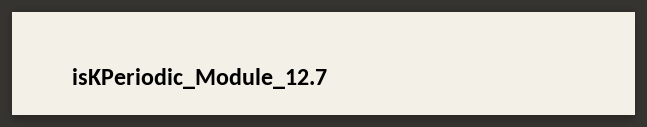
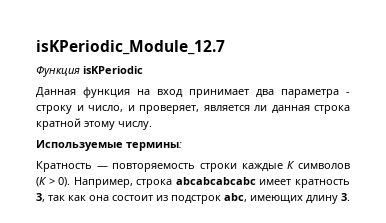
(327, 78) none -> [36,66,143,77] [36,87,350,98] [36,105,350,114] [36,118,152,130] [36,140,182,151] [36,161,350,172] [36,177,350,188] [36,193,350,204] // Функция isKPeriodic // Данная функция на вход принимает два параметра - строку и число, и проверяет, является ли данная строка кратной этому числу. // Используемые термины: // Кратность — повторяемость строки каждые К символов (К > 0). Например, строка abcabcabcabc имеет кратность 3, так как она состоит из подстрок abc, имеющих длину 3.

